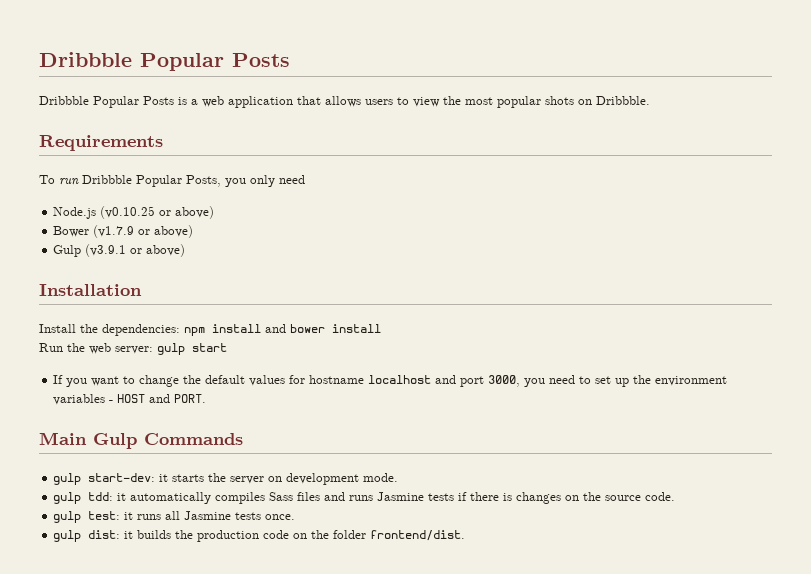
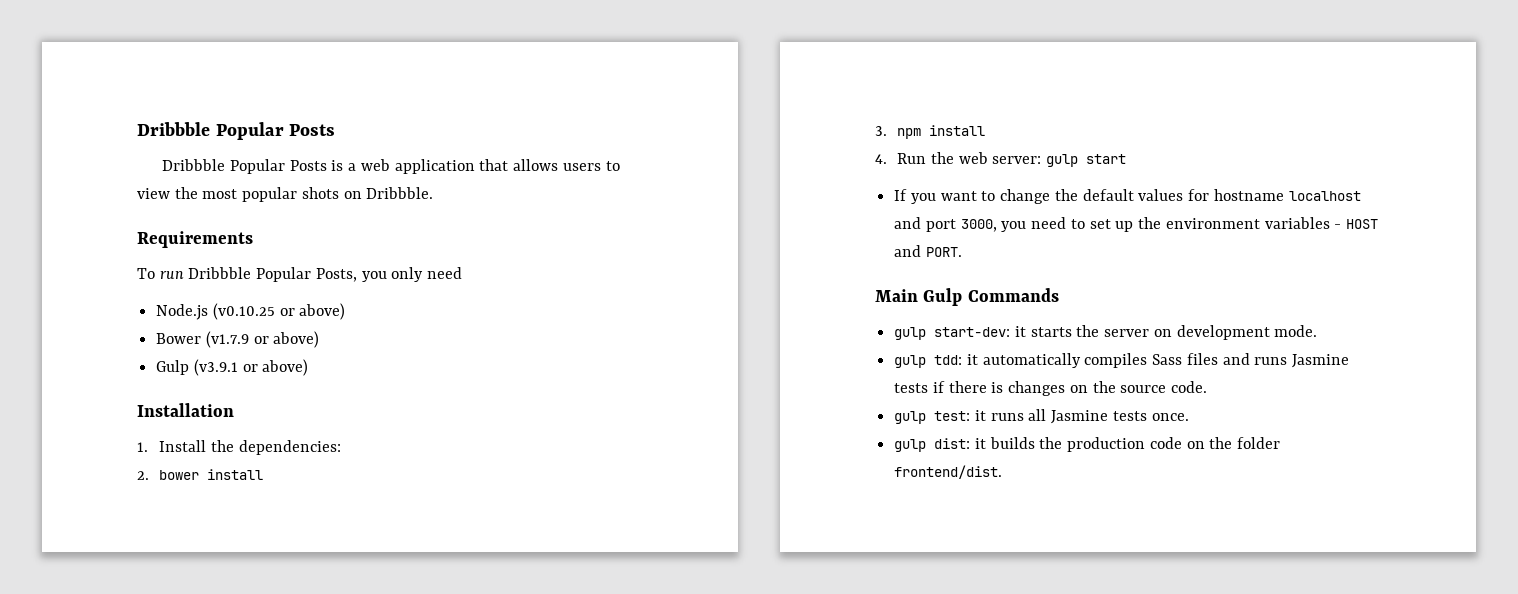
(142, 290) none -> [137,442,148,452] 1.
[184,324,286,336] npm install and -> [137,471,149,480] // 2.
(381, 328) none -> [875,125,986,139] [875,154,887,164] 3. npm install // 4.

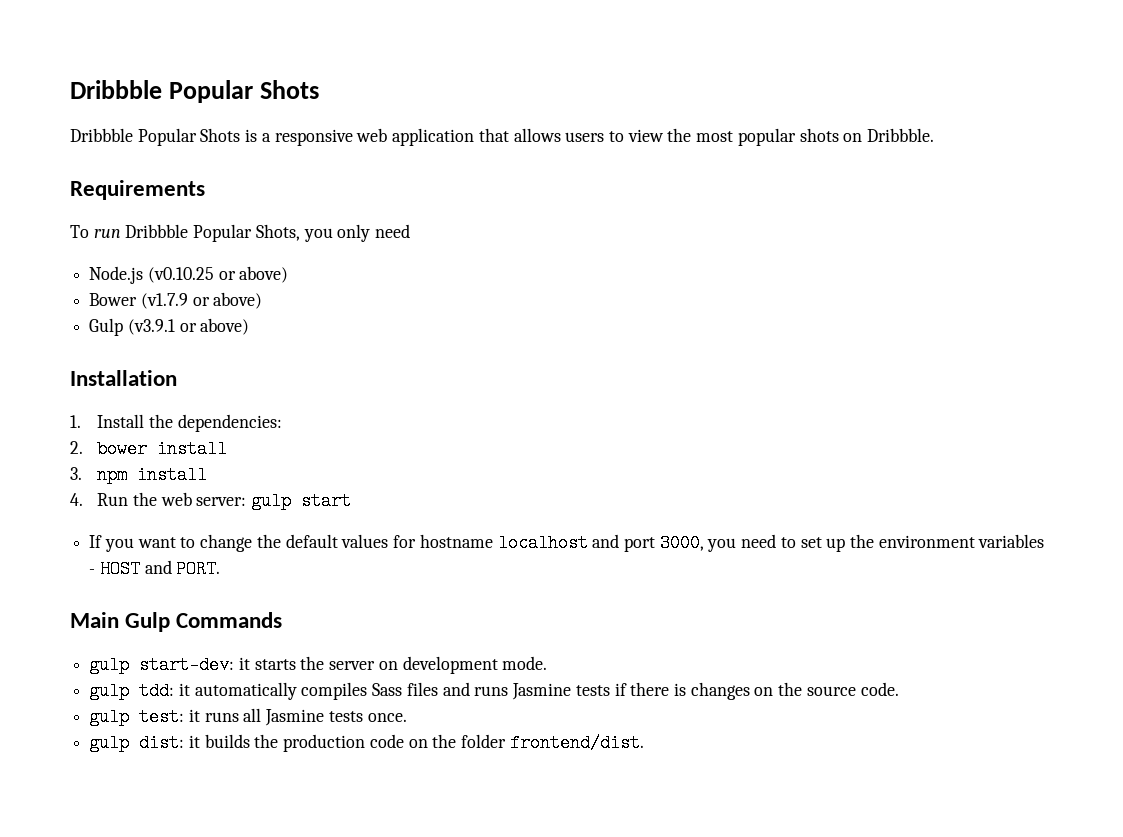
[137,122,336,140] [162,159,327,174] Dribbble Popular Posts // Dribbble Popular Posts -> [70,80,319,103] [70,128,241,146] Dribbble Popular Shots // Dribbble Popular Shots
(357, 167) none -> [274,129,353,146] responsive
[315,268,357,282] Posts, -> [255,224,300,241] Shots,

